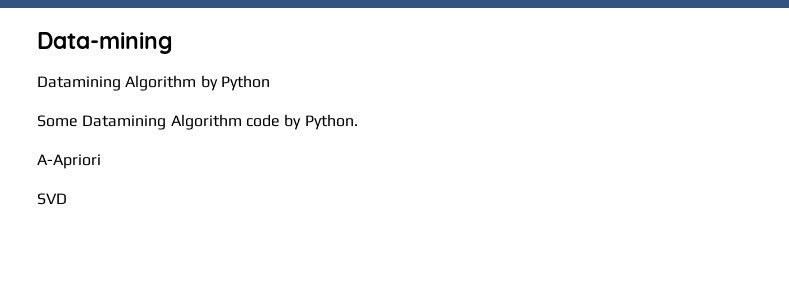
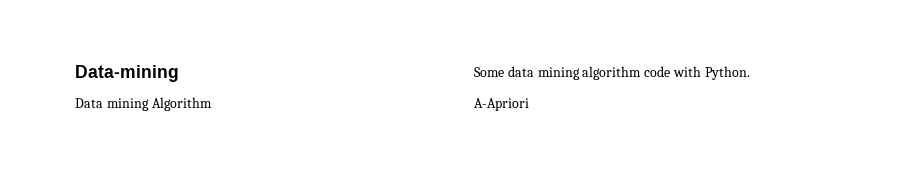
[37,75,270,91] Datamining Algorithm by Python -> [75,97,212,111] Data mining Algorithm
[82,114,302,130] Datamining Algorithm code by -> [507,66,701,80] data mining algorithm code with
[37,193,67,205] // SVD -> (529, 104) none

